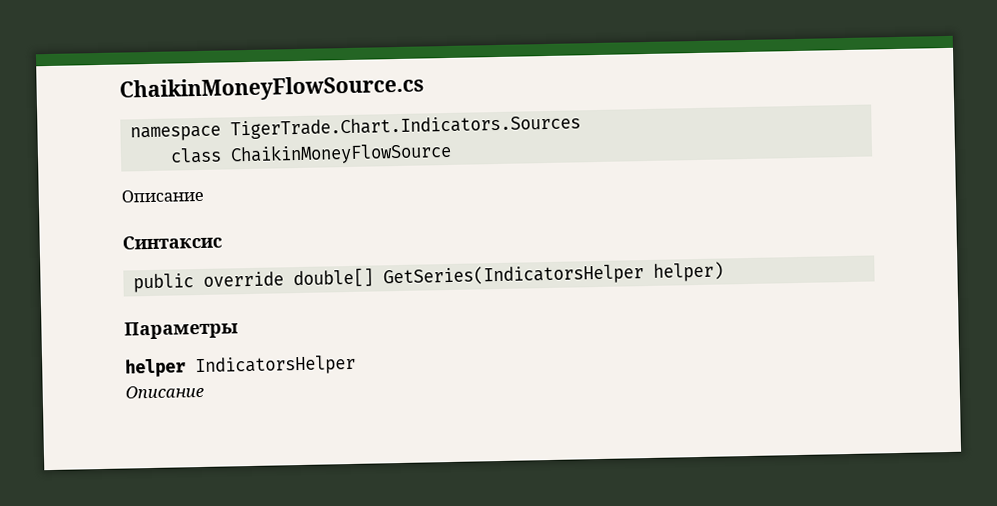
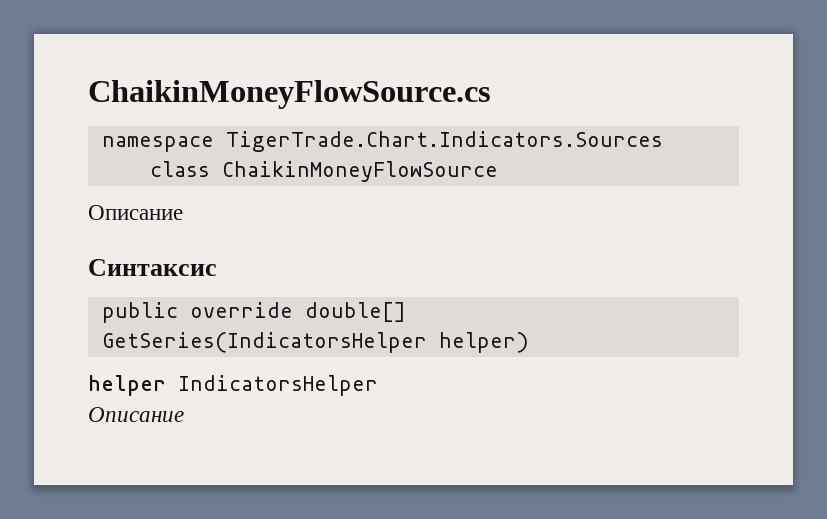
[124,320,238,340] // Параметры -> (529, 342) none

